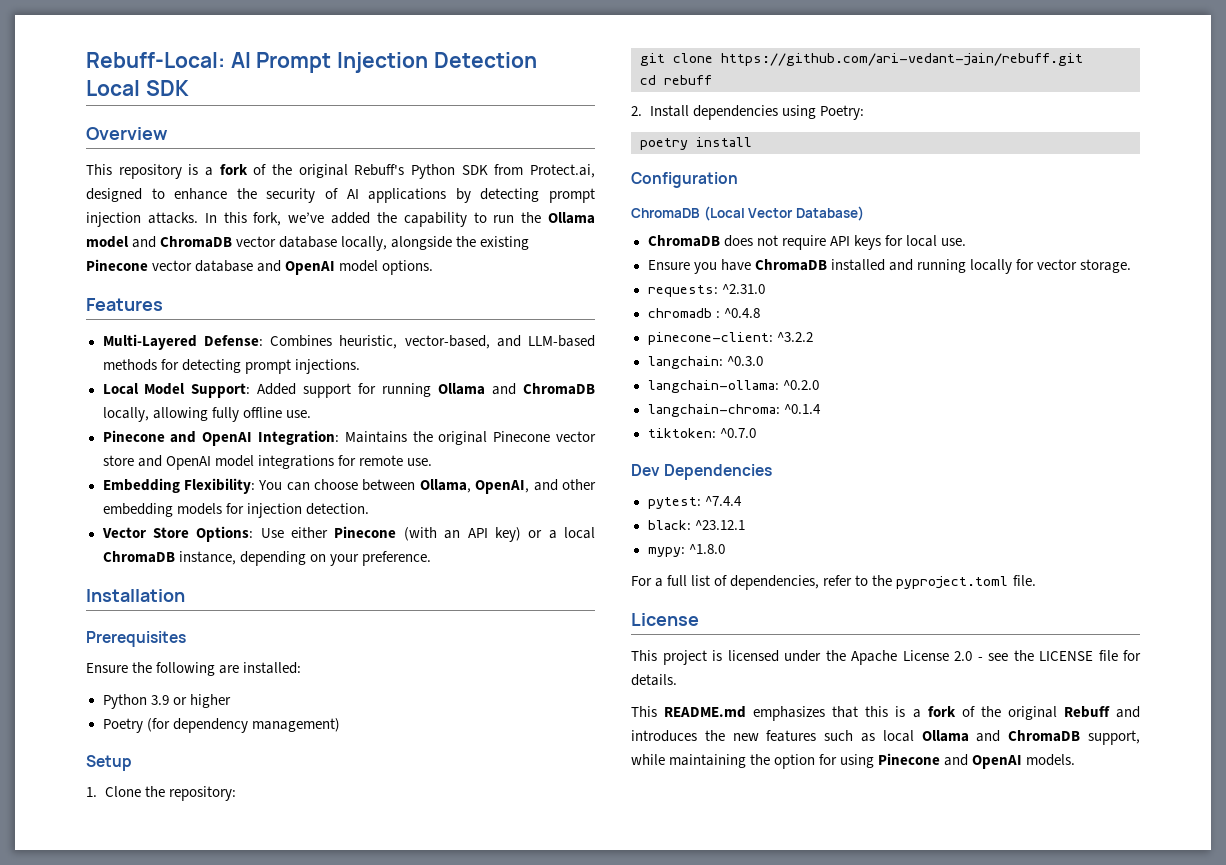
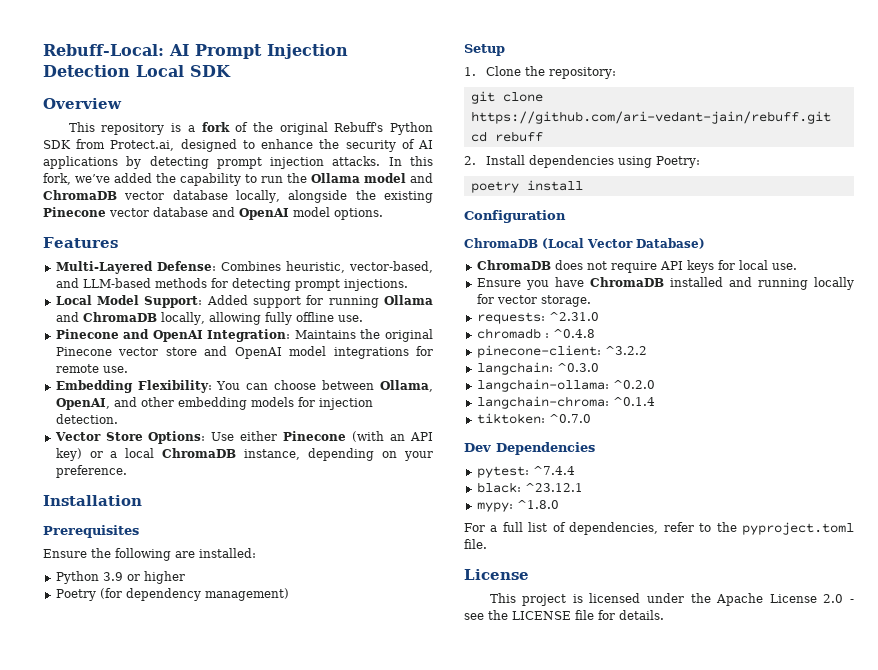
[631,706,1140,721] [631,730,1140,745] [631,753,1076,769] // This README.md emphasizes that this is a fork of the original Rebuff and introduces the new features such as local Ollama and ChromaDB support, while maintaining the option for using Pinecone and OpenAI models. -> (664, 615) none

